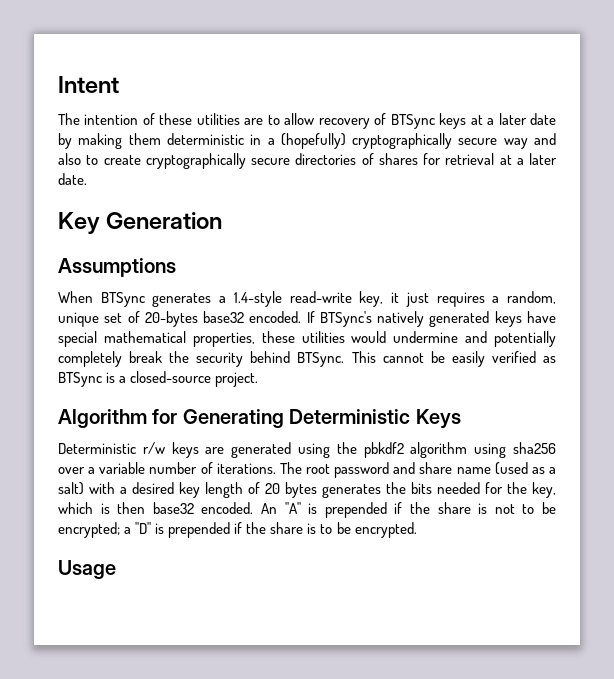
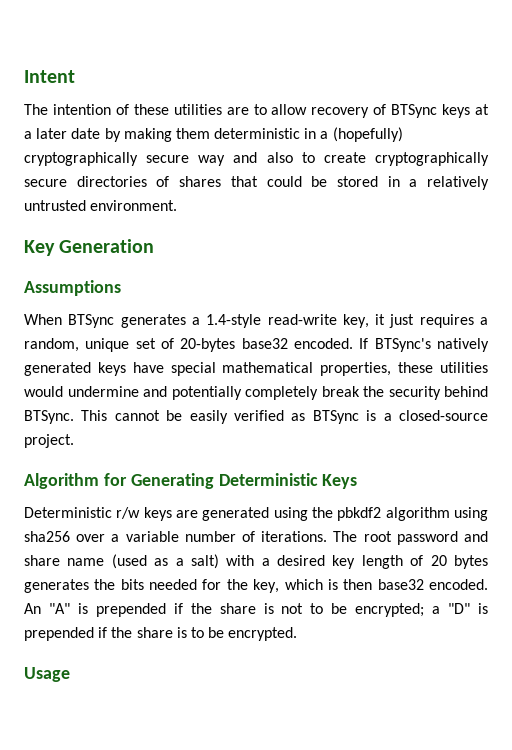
[423,153,557,165] [58,173,87,185] for retrieval at a later date. -> [230,176,489,190] [24,200,178,211] that could be stored in a relatively untrusted environment.

